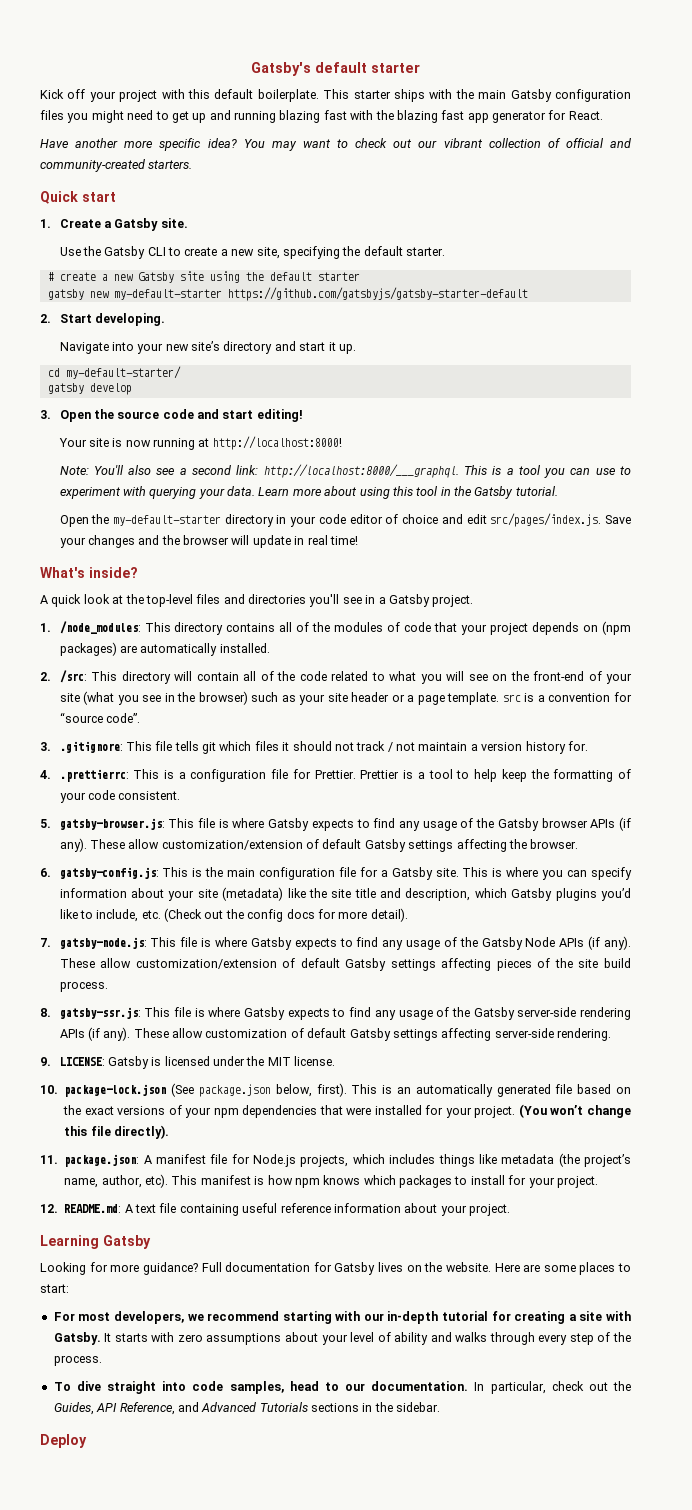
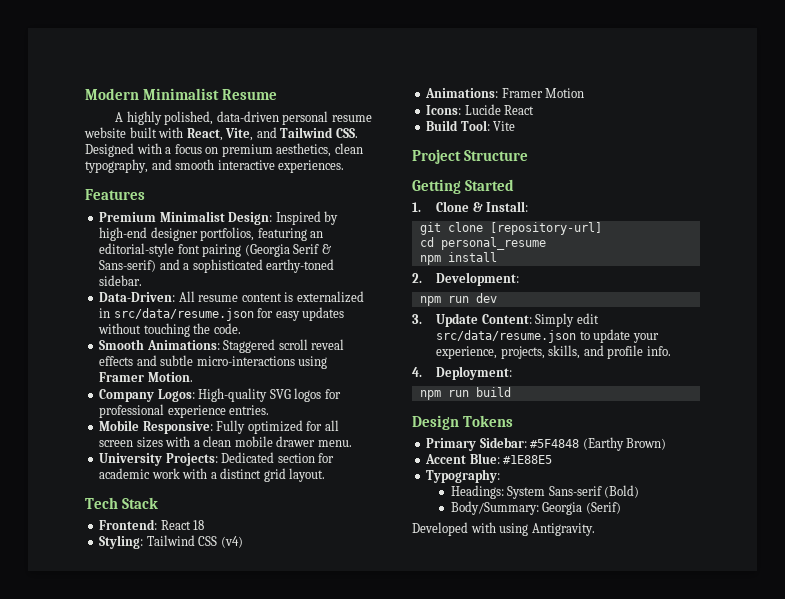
[251,62,420,76] [40,89,631,102] [40,110,603,123] [40,138,631,151] [40,159,193,172] [40,191,116,204] [40,218,188,231] [59,246,446,259] [47,271,360,283] [47,287,528,301] [40,313,165,326] [59,341,356,354] [47,366,181,379] [47,383,132,395] [40,409,303,422] [58,436,342,450] [59,464,631,478] [59,486,558,499] [59,513,632,527] [59,535,358,548] [40,567,138,578] [40,594,474,607] [40,621,631,635] [59,642,270,656] [40,670,632,684] [59,691,632,705] [59,712,140,723] [40,741,588,754] [40,769,631,782] [59,790,181,803] [40,817,631,831] [59,838,579,852] [40,867,632,880] [59,887,631,901] [59,908,408,922] [40,936,631,950] [59,958,631,971] [59,981,108,992] [40,1007,631,1020] [59,1027,612,1041] [40,1056,336,1069] [40,1083,631,1097] [63,1104,631,1118] [64,1125,169,1139] [40,1153,632,1167] [64,1174,598,1188] [40,1203,510,1216] [40,1235,151,1249] [40,1262,631,1275] [40,1284,69,1293] [53,1311,631,1324] [53,1332,631,1345] [53,1355,102,1366] [53,1381,631,1394] [53,1402,441,1415] [40,1434,87,1448] Gatsby's default starter // Kick off your project with this default boilerplate. This starter ships with the main Gatsby configuration files you might need to get up and running blazing fast with the blazing fast app generator for React. // Have another more specific idea? You may want to check out our vibrant collection of official and community-created starters. // Quick start // 1. Create a Gatsby site. // Use the Gatsby CLI to create a new site, specifying the default starter. // # create a new Gatsby site using the default starter // gatsby new my-default-starter https://github.com/gatsbyjs/gatsby-starter-default // 2. Start developing. // Navigate into your new site’s directory and start it up. // cd my-default-starter/ // gatsby develop // 3. Open the source code and start editing! // Your site is now running at http://localhost:8000! // Note: You'll also see a second link: http://localhost:8000/___graphql. This is a tool you can use to experiment with querying your data. Learn more about using this tool in the Gatsby tutorial. // Open the my-default-starter directory in your code editor of choice and edit src/pages/index.js. Save your changes and the browser will update in real time! // What's inside? // A quick look at the top-level files and directories you'll see in a Gatsby project. // 1. /node_modules: This directory contains all of the modules of code that your project depends on (npm packages) are automatically installed. // 2. /src: This directory will contain all of the code related to what you will see on the front-end of your site (what you see in the browser) such as your site header or a page template. src is a convention for “source code”. // 3. .gitignore: This file tells git which files it should not track / not maintain a version history for. // 4. .prettierrc: This is a configuration file for Prettier. Prettier is a tool to help keep the formatting of your code consistent. // 5. gatsby-browser.js: This file is where Gatsby expects to find any usage of the Gatsby browser APIs (if any). These allow customization/extension of default Gatsby settings affecting the browser. // 6. gatsby-config.js: This is the main configuration file for a Gatsby site. This is where you can specify information about your site (metadata) like the site title and description, which Gatsby plugins you’d like to include, etc. (Check out the config docs for more detail). // 7. gatsby-node.js: This file is where Gatsby expects to find any usage of the Gatsby Node APIs (if any). These allow customization/extension of default Gatsby settings affecting pieces of the site build process. // 8. gatsby-ssr.js: This file is where Gatsby expects to find any usage of the Gatsby server-side rendering APIs (if any). These allow customization of default Gatsby settings affecting server-side rendering. // 9. LICENSE: Gatsby is licensed under the MIT license. // 10. package-lock.json (See package.json below, first). This is an automatically generated file based on the exact versions of your npm dependencies that were installed for your project. (You won’t change this file directly). // 11. package.json: A manifest file for Node.js projects, which includes things like metadata (the project’s name, author, etc). This manifest is how npm knows which packages to install for your project. // 12. README.md: A text file containing useful reference information about your project. // Learning Gatsby // Looking for more guidance? Full documentation for Gatsby lives on the website. Here are some places to start: // For most developers, we recommend starting with our in-depth tutorial for creating a site with Gatsby. It starts with zero assumptions about your level of ability and walks through every step of the process. // To dive straight into code samples, head to our documentation. In particular, check out the Guides, API Reference, and Advanced Tutorials sections in the sidebar. // Deploy -> [85,88,278,100] [115,111,372,125] [84,127,358,141] [85,143,363,157] [85,159,345,173] [85,189,145,200] [99,211,339,225] [99,227,324,241] [99,243,331,257] [99,259,335,273] [99,275,143,286] [99,291,364,303] [99,307,345,321] [98,323,241,337] [99,339,345,353] [99,355,328,369] [99,372,193,382] [99,388,341,402] [99,404,270,418] [99,420,339,434] [99,436,352,448] [99,452,335,466] [99,468,326,482] [85,497,158,509] [99,519,205,530] [99,535,243,549] [425,88,585,98] [426,104,535,115] [426,120,516,131] [412,149,528,164] [412,179,514,194] [412,201,529,212] [419,222,602,235] [419,237,546,250] [419,252,497,265] [412,272,520,286] [419,293,497,306] [412,313,599,327] [436,329,659,343] [436,345,671,359] [412,366,513,380] [419,387,511,400] [412,415,513,430] [426,437,667,451] [425,453,553,464] [426,469,501,483] [450,485,640,499] [450,501,621,515] [412,522,595,536] Modern Minimalist Resume // A highly polished, data-driven personal resume website built with React, Vite, and Tailwind CSS. Designed with a focus on premium aesthetics, clean typography, and smooth interactive experiences. // Features // Premium Minimalist Design: Inspired by high-end designer portfolios, featuring an editorial-style font pairing (Georgia Serif & Sans-serif) and a sophisticated earthy-toned sidebar. // Data-Driven: All resume content is externalized in src/data/resume.json for easy updates without touching the code. // Smooth Animations: Staggered scroll reveal effects and subtle micro-interactions using Framer Motion. // Company Logos: High-quality SVG logos for professional experience entries. // Mobile Responsive: Fully optimized for all screen sizes with a clean mobile drawer menu. // University Projects: Dedicated section for academic work with a distinct grid layout. // Tech Stack // Frontend: React 18 // Styling: Tailwind CSS (v4) // Animations: Framer Motion // Icons: Lucide React // Build Tool: Vite // Project Structure // Getting Started // 1. Clone & Install: // git clone [repository-url] // cd personal_resume // npm install // 2. Development: // npm run dev // 3. Update Content: Simply edit src/data/resume.json to update your experience, projects, skills, and profile info. // 4. Deployment: // npm run build // Design Tokens // Primary Sidebar: #5F4848 (Earthy Brown) // Accent Blue: #1E88E5 // Typography: // Headings: System Sans-serif (Bold) // Body/Summary: Georgia (Serif) // Developed with using Antigravity.

